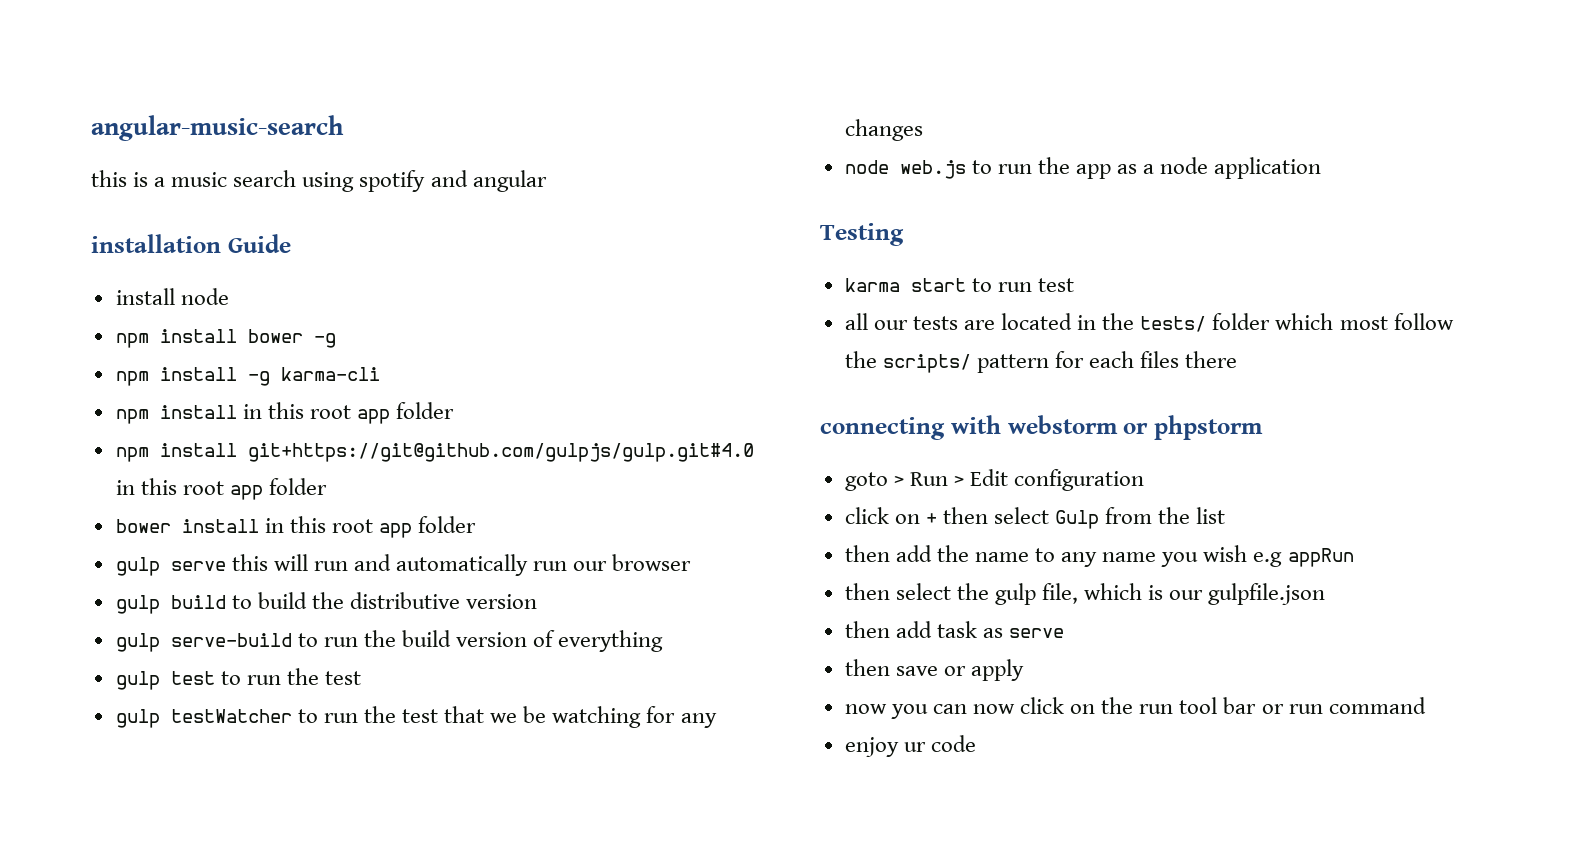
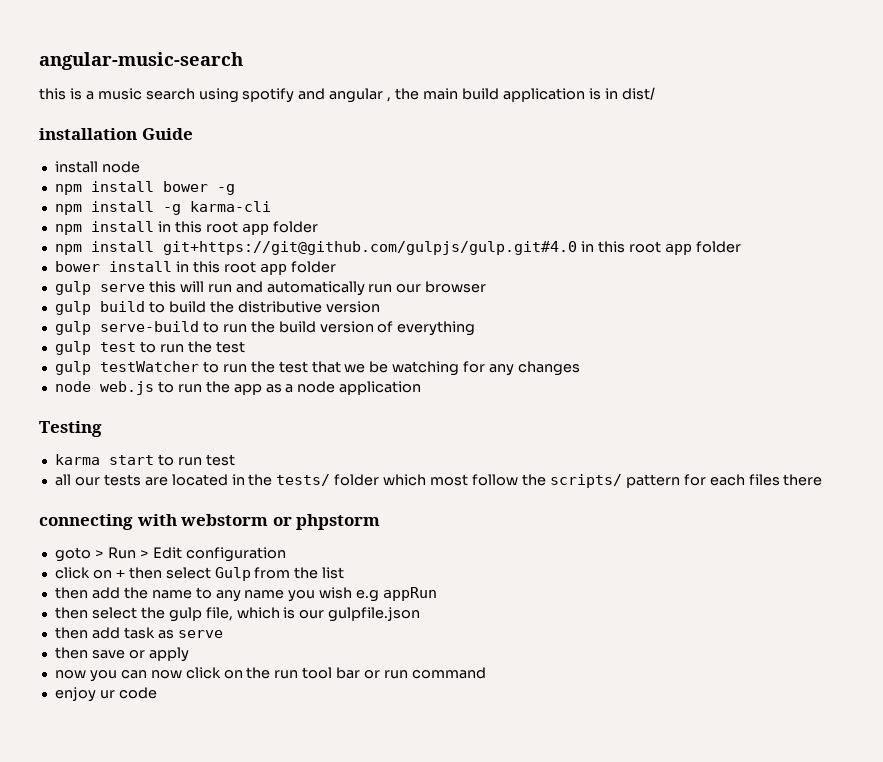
(547, 181) none -> [387,87,655,102] , the main build application is in dist/

